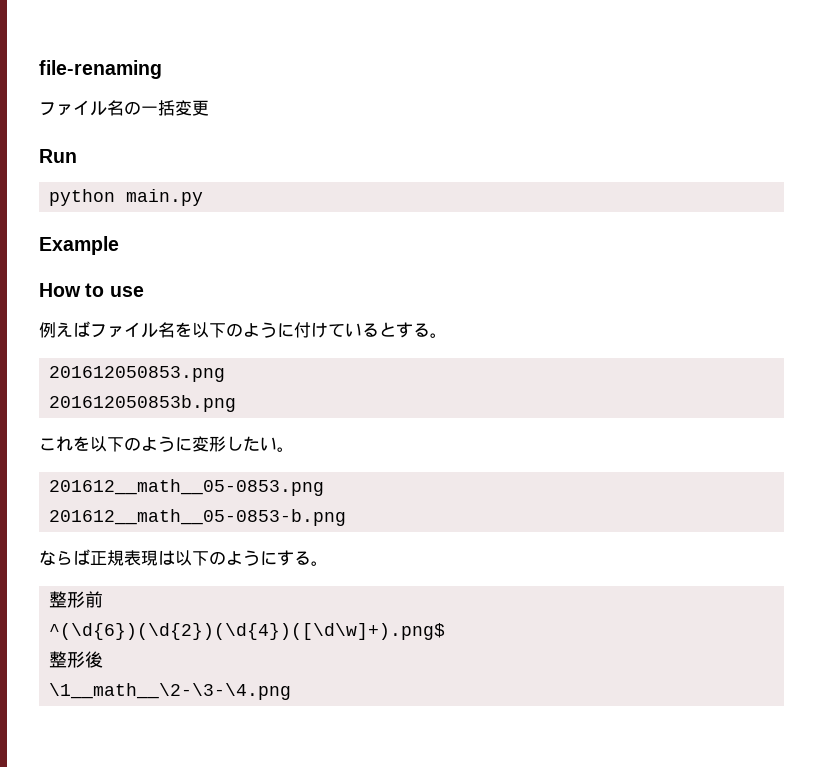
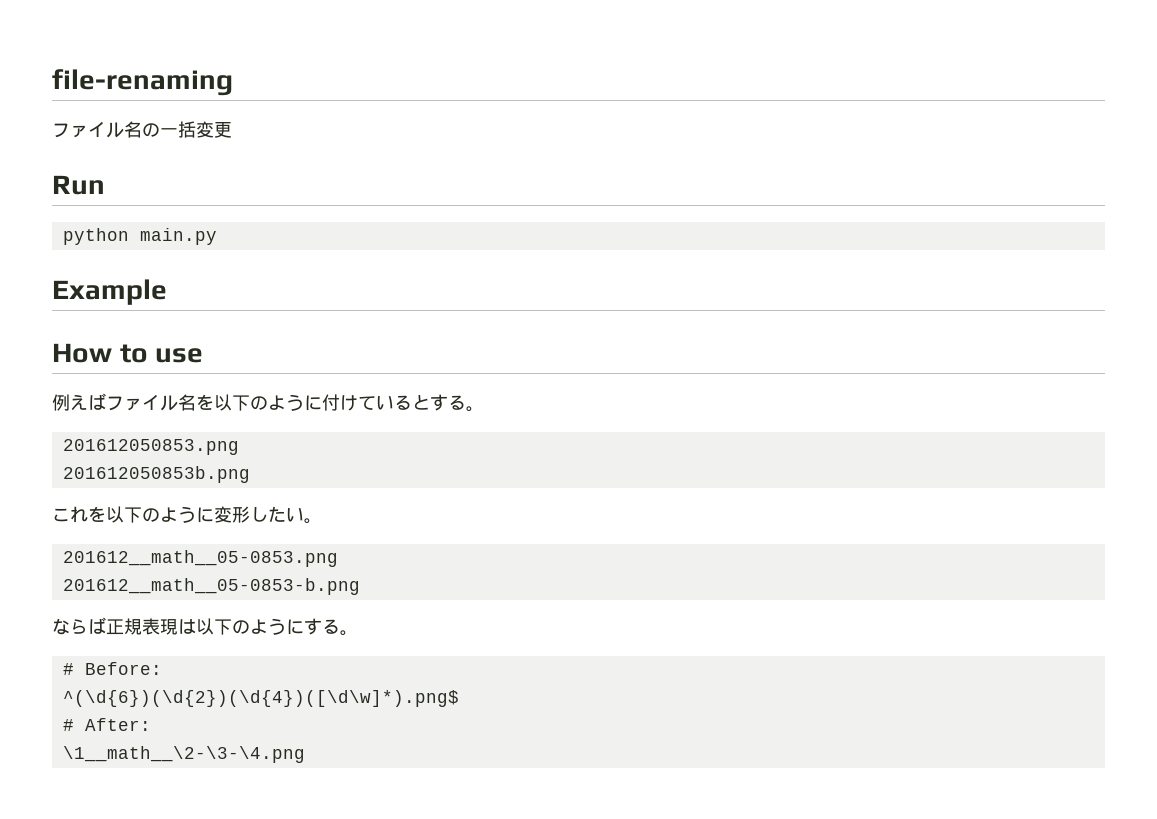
[49,591,104,608] [49,623,446,640] [49,651,104,668] 整形前 // ^(\d{6})(\d{2})(\d{4})([\d\w]+).png$ // 整形後 -> [62,662,162,675] [62,690,459,707] [62,718,151,731] # Before: // ^(\d{6})(\d{2})(\d{4})([\d\w]*).png$ // # After:

